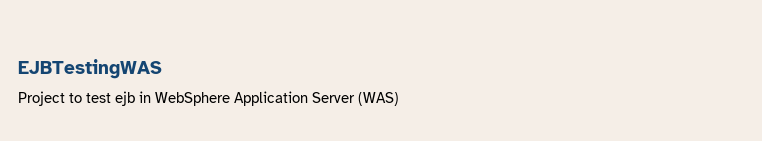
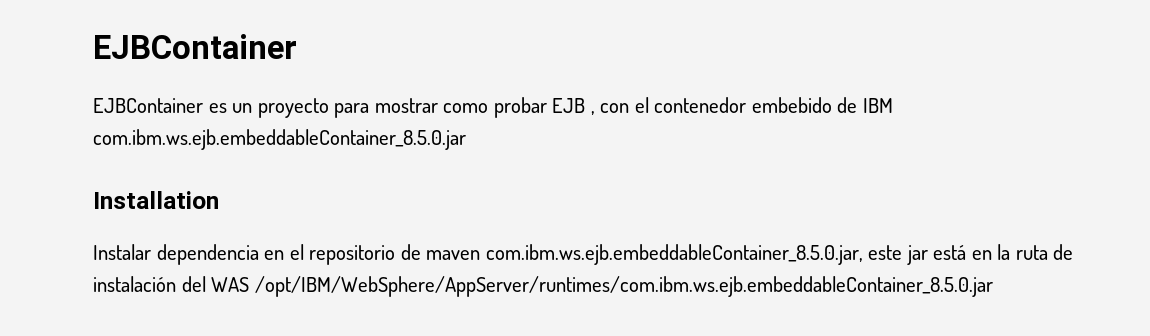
[18,59,162,79] [18,91,399,106] EJBTestingWAS // Project to test ejb in WebSphere Application Server (WAS) -> [93,34,297,59] [93,97,894,118] [93,129,466,150] [93,191,219,209] [93,244,1074,265] [93,276,993,297] EJBContainer // EJBContainer es un proyecto para mostrar como probar EJB , con el contenedor embebido de IBM com.ibm.ws.ejb.embeddableContainer_8.5.0.jar // Installation // Instalar dependencia en el repositorio de maven com.ibm.ws.ejb.embeddableContainer_8.5.0.jar, este jar está en la ruta de instalación del WAS /opt/IBM/WebSphere/AppServer/runtimes/com.ibm.ws.ejb.embeddableContainer_8.5.0.jar

